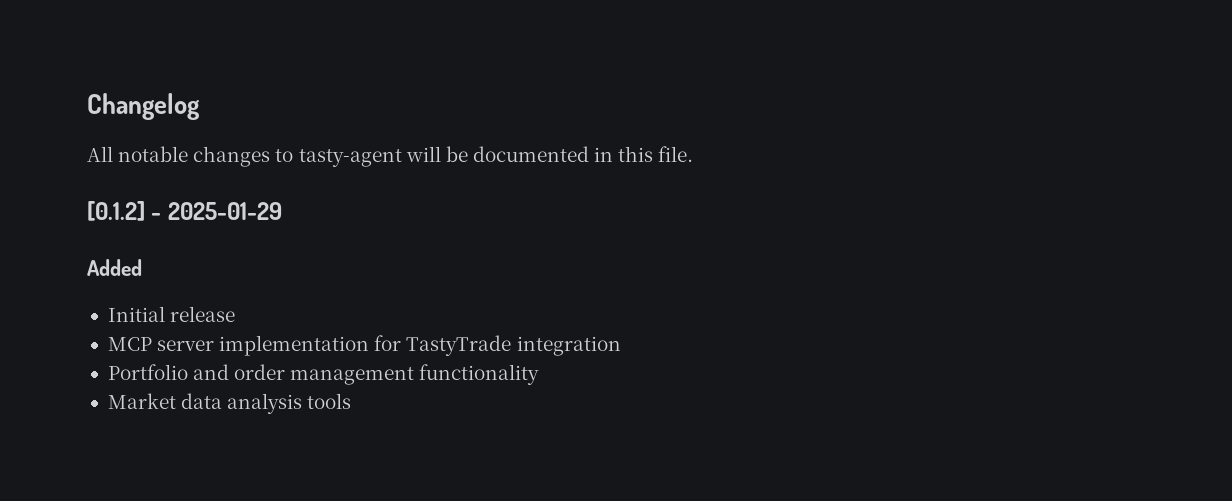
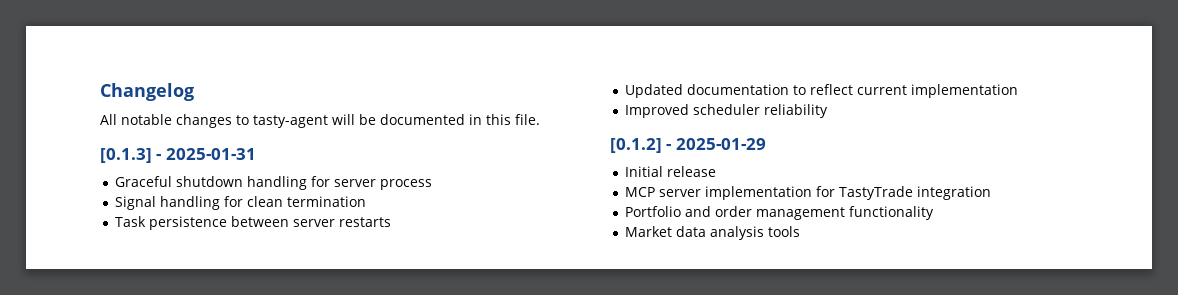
(694, 154) none -> [100,148,256,163] [115,176,433,190] [115,196,367,210] [115,216,392,230] [625,84,1019,98] [625,104,829,118] // [0.1.3] - 2025-01-31 // Graceful shutdown handling for server process // Signal handling for clean termination // Task persistence between server restarts // Updated documentation to reflect current implementation // Improved scheduler reliability
[87,259,142,276] // Added -> (766, 144) none

